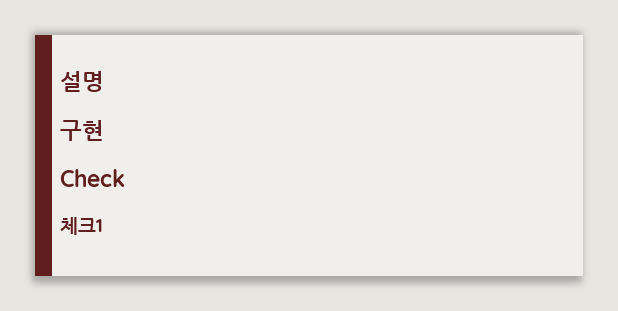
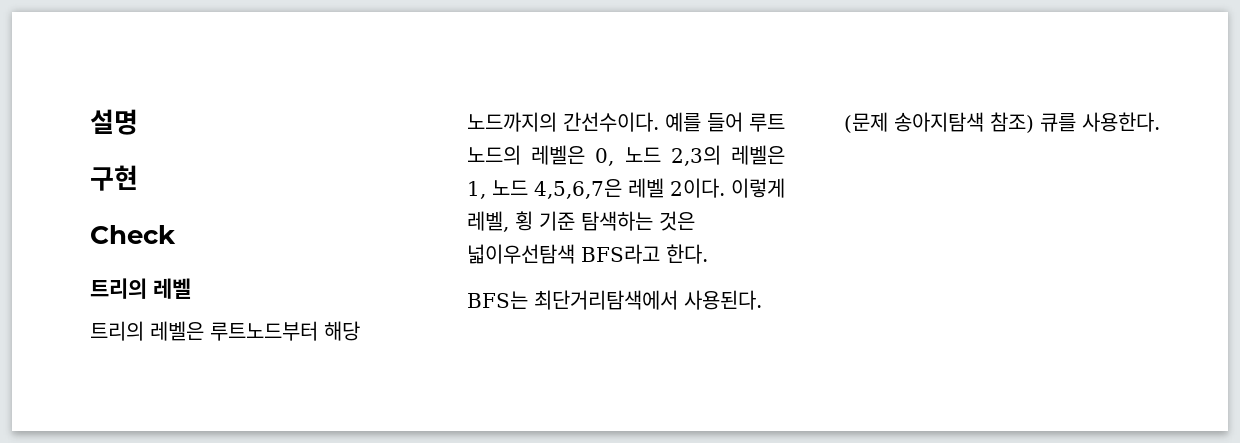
[60,217,103,235] 체크1 -> [90,278,191,299] [90,321,360,341] [467,112,785,132] [467,145,785,166] [467,178,785,199] [467,211,695,232] [467,244,708,264] [467,290,762,310] [844,112,1160,133] 트리의 레벨 // 트리의 레벨은 루트노드부터 해당 노드까지의 간선수이다. 예를 들어 루트 노드의 레벨은 0, 노드 2,3의 레벨은 1, 노드 4,5,6,7은 레벨 2이다. 이렇게 레벨, 횡 기준 탐색하는 것은 넓이우선탐색 BFS라고 한다. // BFS는 최단거리탐색에서 사용된다. (문제 송아지탐색 참조) 큐를 사용한다.

